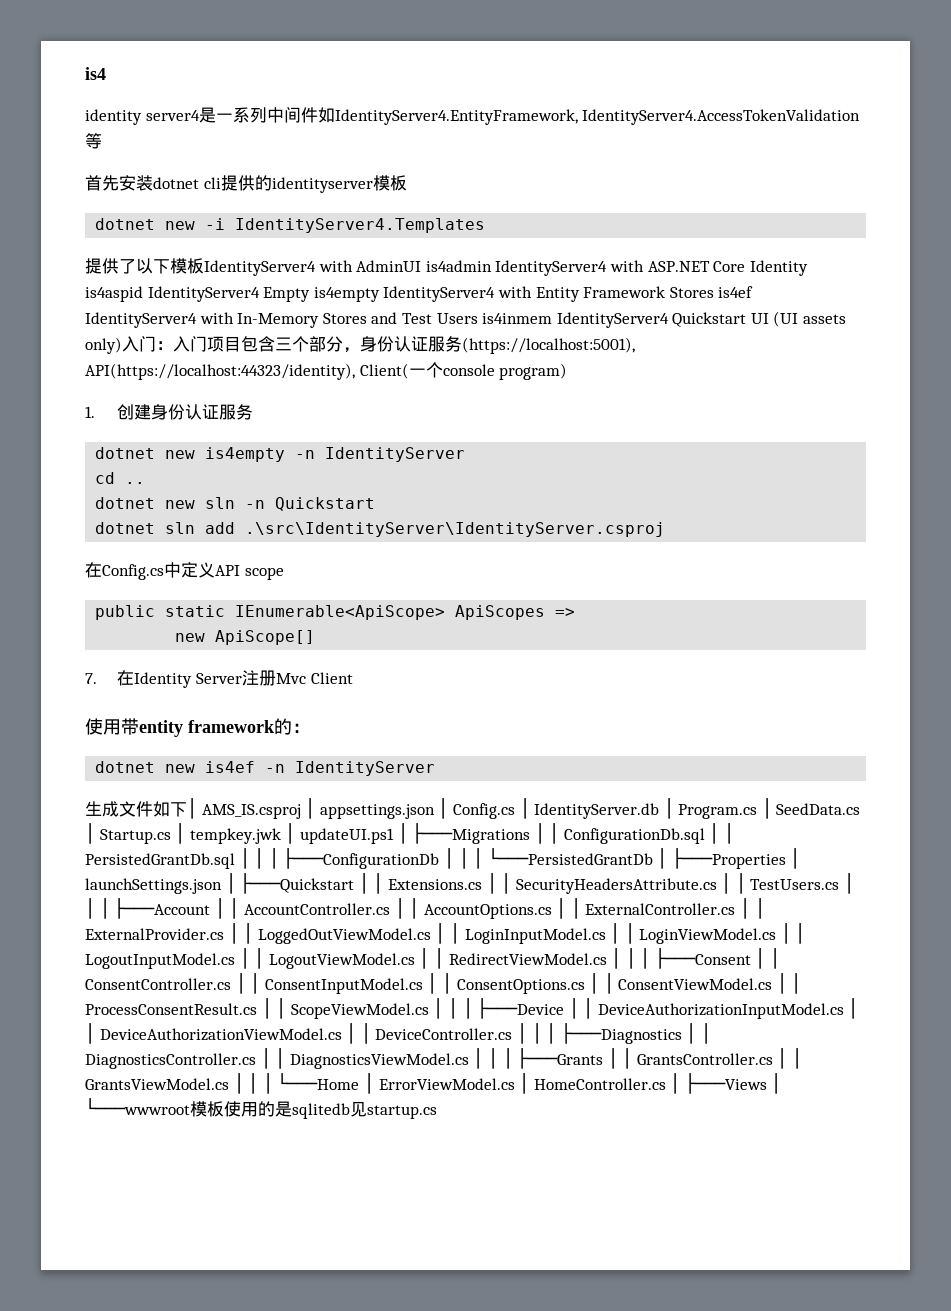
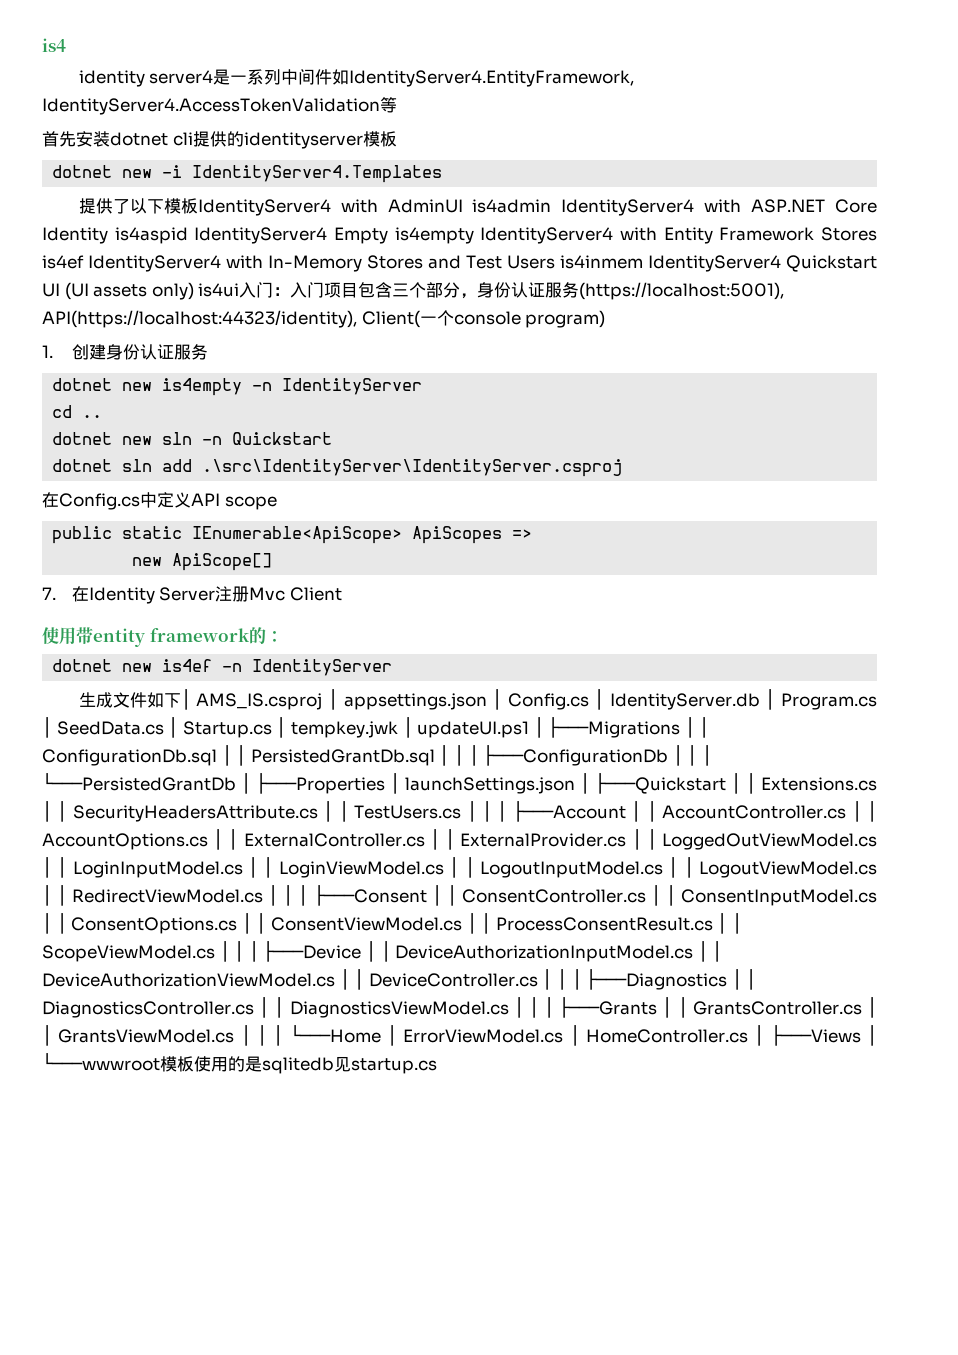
(122, 345) none -> [198,283,240,297] is4ui

